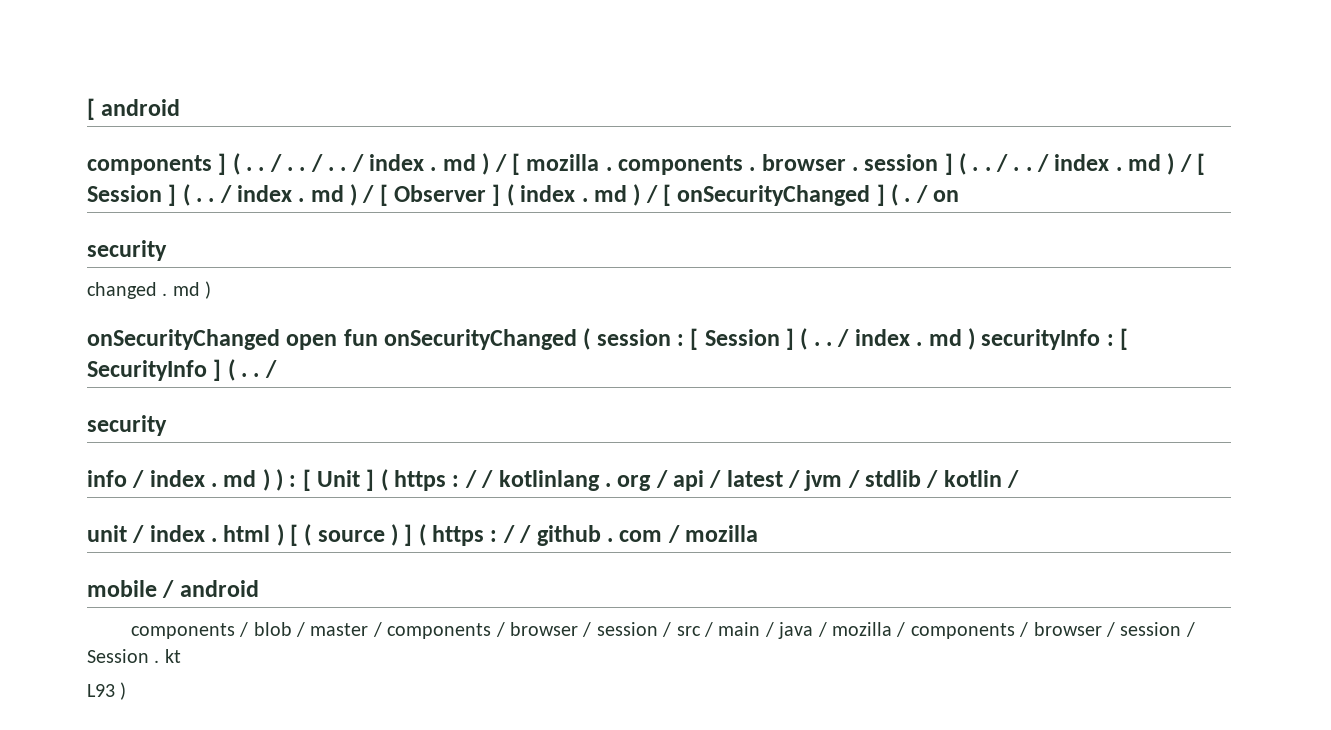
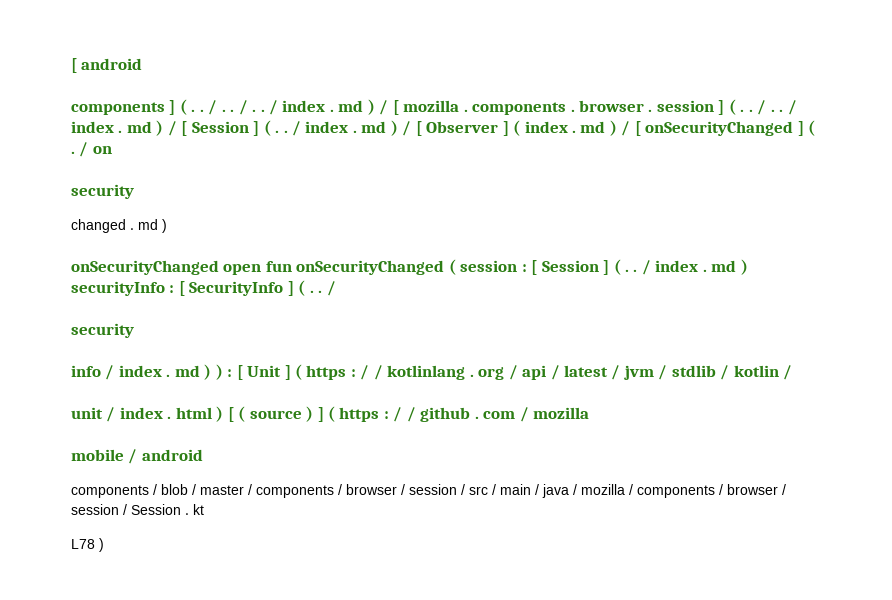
[87,684,115,697] L93 -> [71,539,95,549] L78

